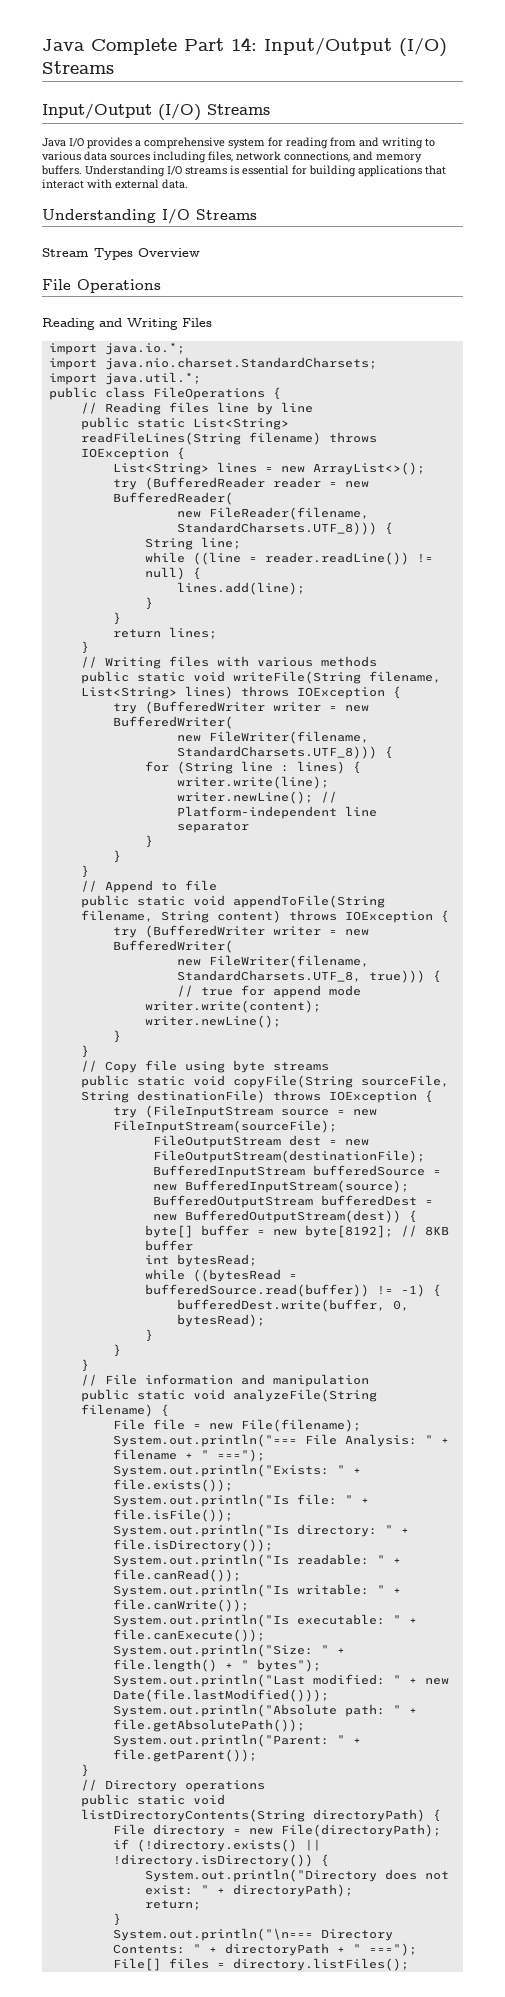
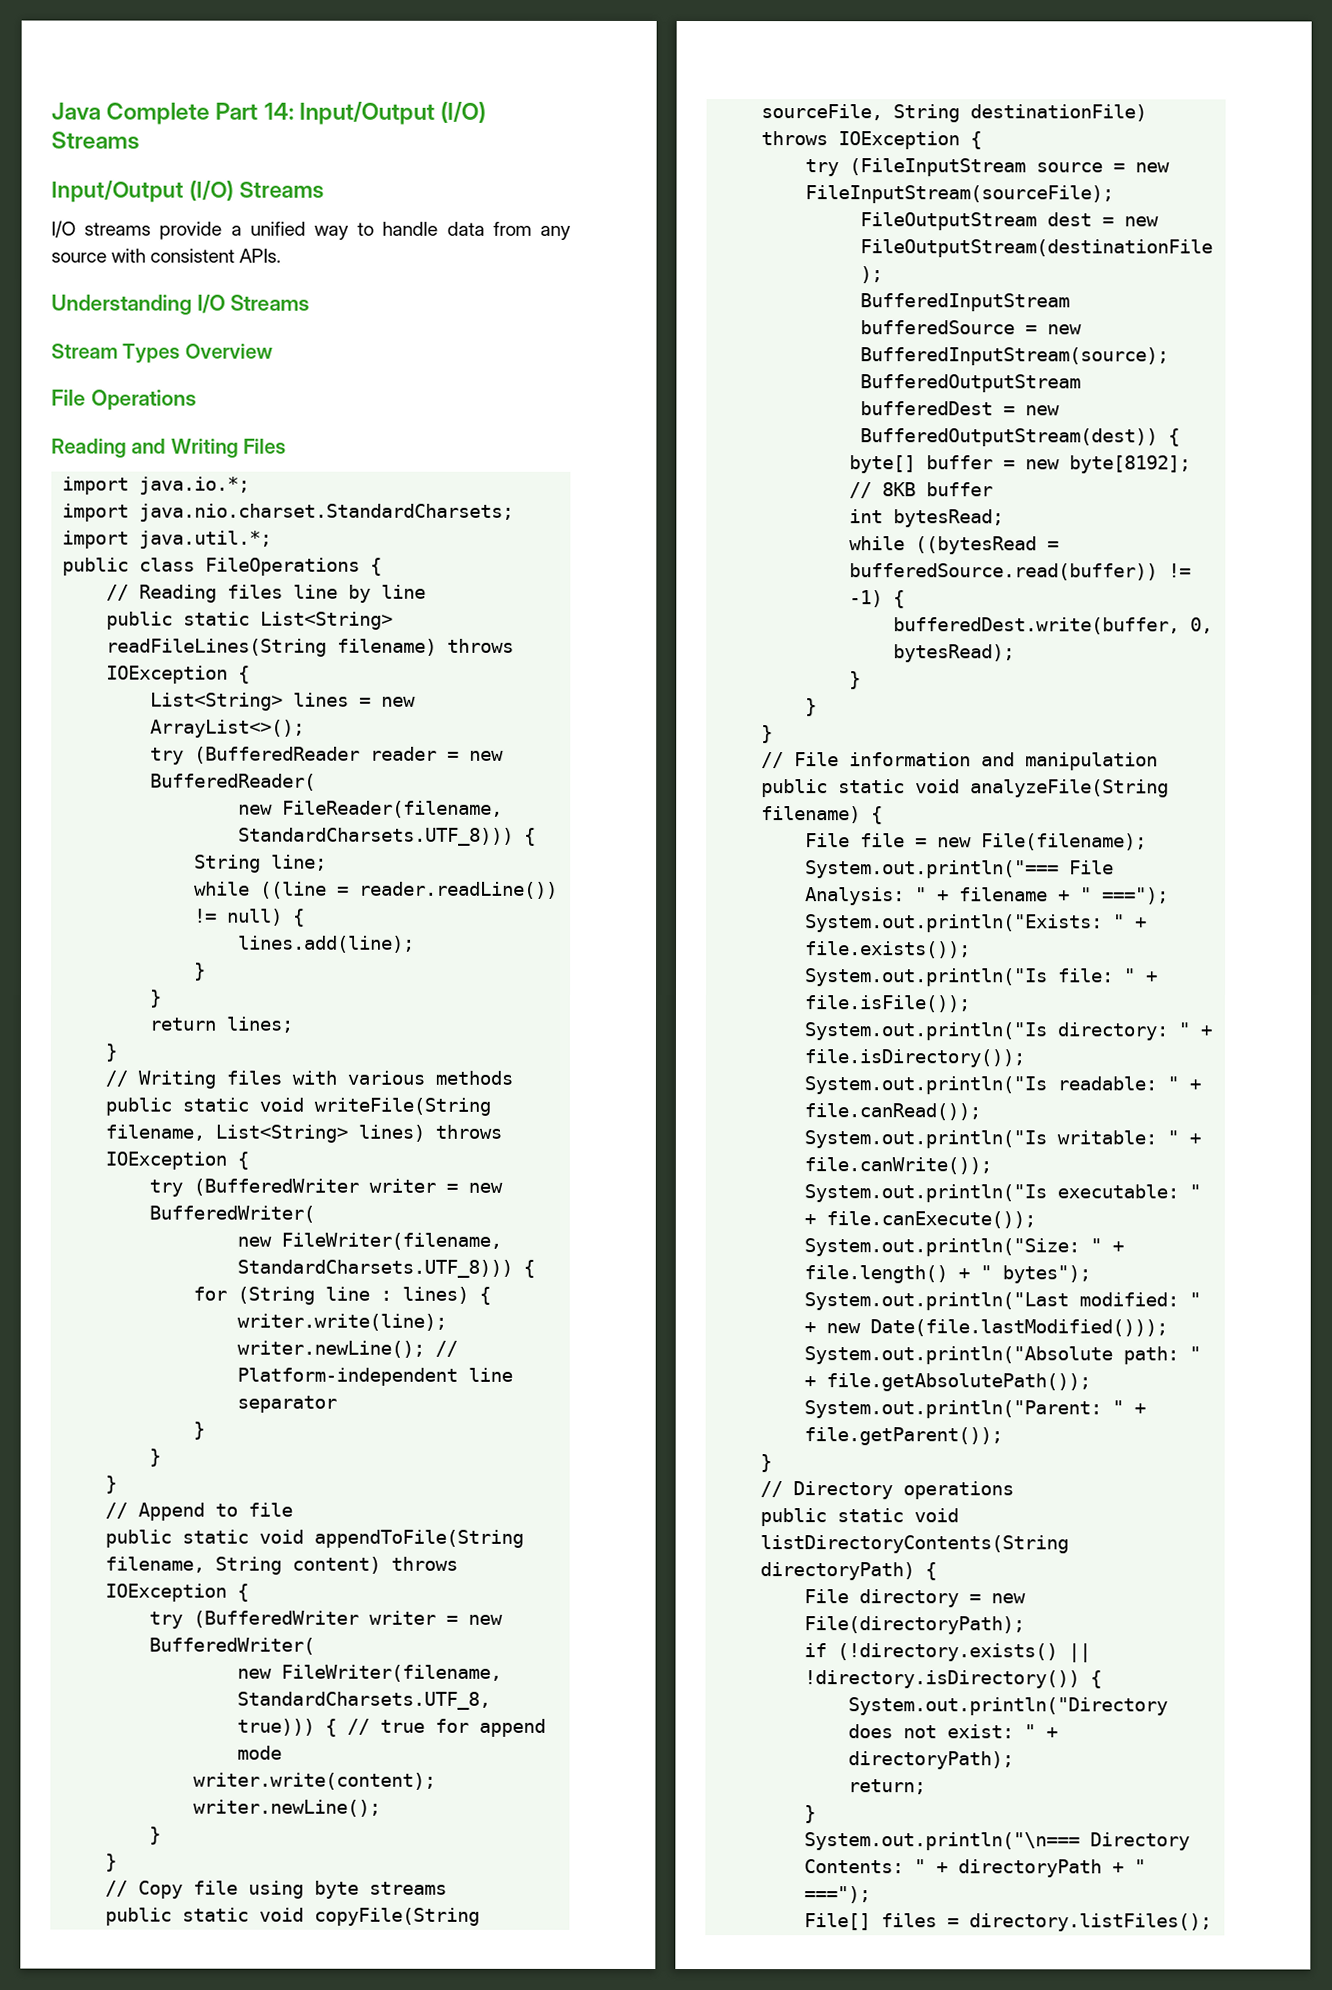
[42,137,435,149] [42,151,422,163] [41,165,446,177] [42,179,188,189] Java I/O provides a comprehensive system for reading from and writing to various data sources including files, network connections, and memory buffers. Understanding I/O streams is essential for building applications that interact with external data. -> [51,220,571,240] [51,248,282,263] I/O streams provide a unified way to handle data from any source with consistent APIs.

